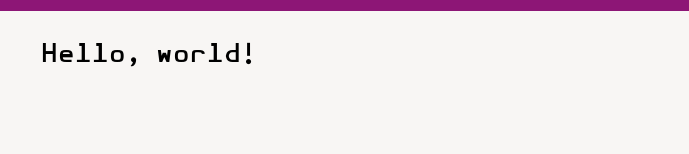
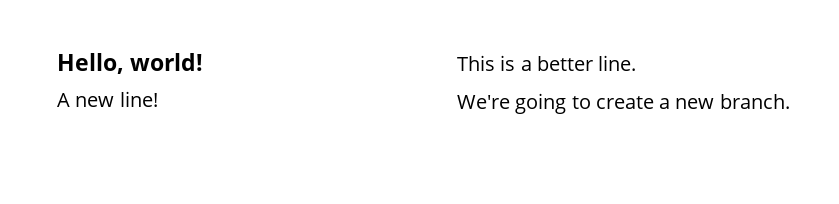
(256, 53) none -> [57,91,158,107] [457,55,637,71] [457,93,790,114] // A new line! // This is a better line. // We're going to create a new branch.

